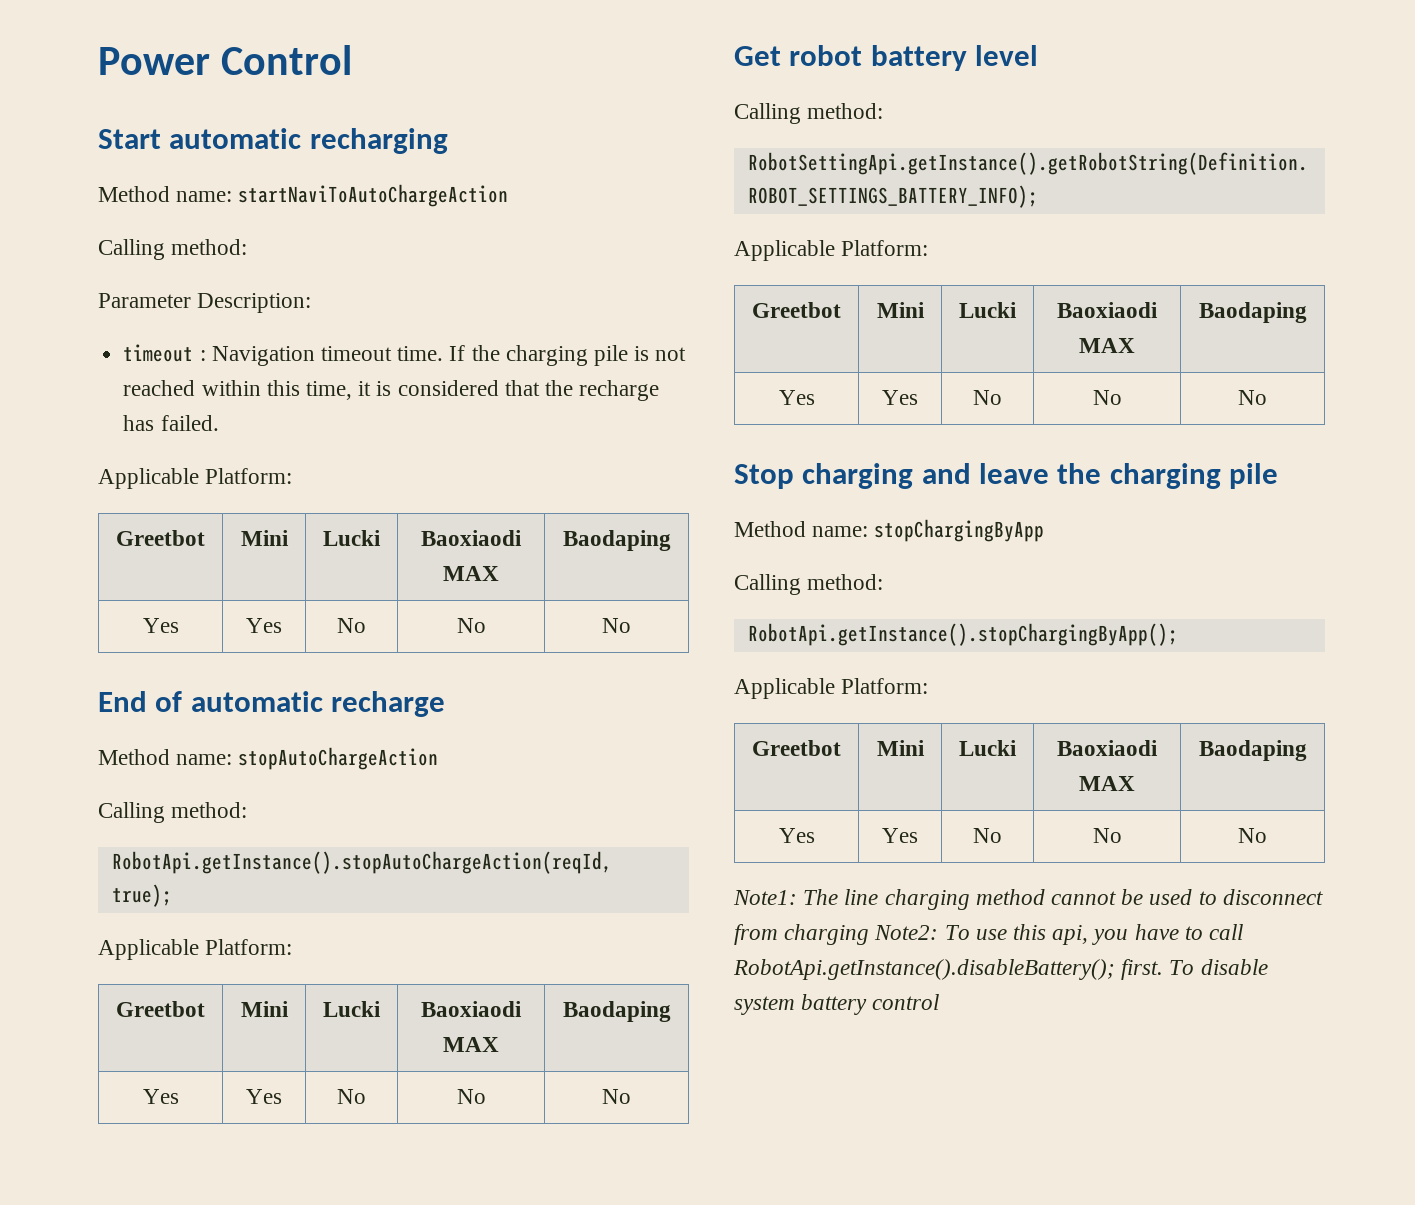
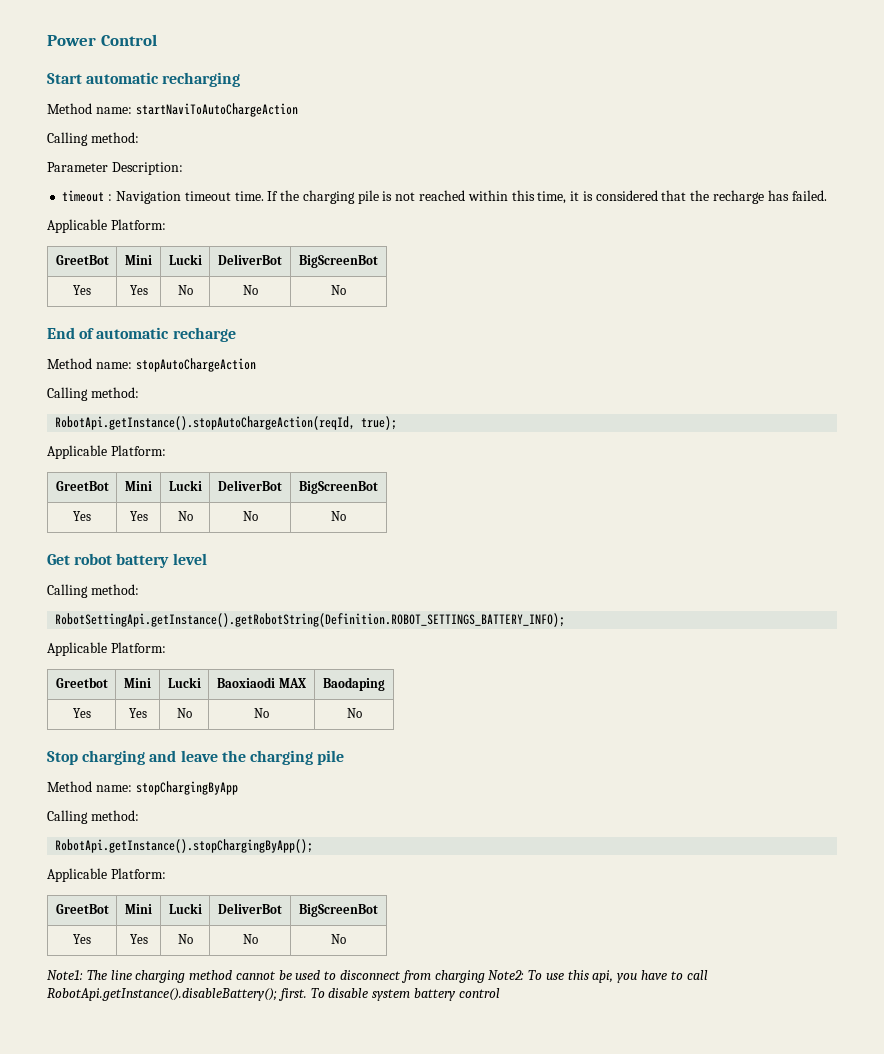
[116,530,205,546] [240,530,289,546] [323,530,381,546] [421,530,522,546] [443,566,499,581] [562,530,671,551] Greetbot | Mini | Lucki | Baoxiaodi MAX | Baodaping -> [55,255,109,265] [125,255,152,265] [168,254,202,265] [218,254,282,265] [299,255,378,268] GreetBot | Mini | Lucki | DeliverBot | BigScreenBot
[116,1001,205,1017] [240,1001,289,1017] [323,1001,381,1017] [421,1001,522,1017] [443,1037,499,1052] [562,1001,671,1022] Greetbot | Mini | Lucki | Baoxiaodi MAX | Baodaping -> [55,481,109,491] [125,481,152,491] [168,480,202,491] [218,480,282,491] [299,481,378,494] GreetBot | Mini | Lucki | DeliverBot | BigScreenBot
[752,740,841,756] [876,740,925,756] [959,740,1017,756] [1057,740,1158,756] [1079,776,1135,791] [1198,740,1307,761] Greetbot | Mini | Lucki | Baoxiaodi MAX | Baodaping -> [55,904,109,914] [125,904,152,914] [168,903,202,914] [218,903,282,914] [299,904,378,917] GreetBot | Mini | Lucki | DeliverBot | BigScreenBot

